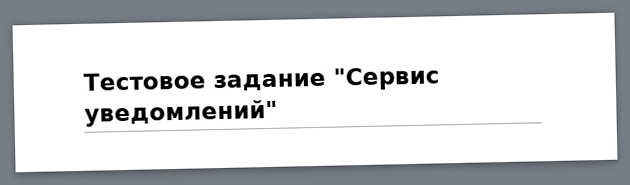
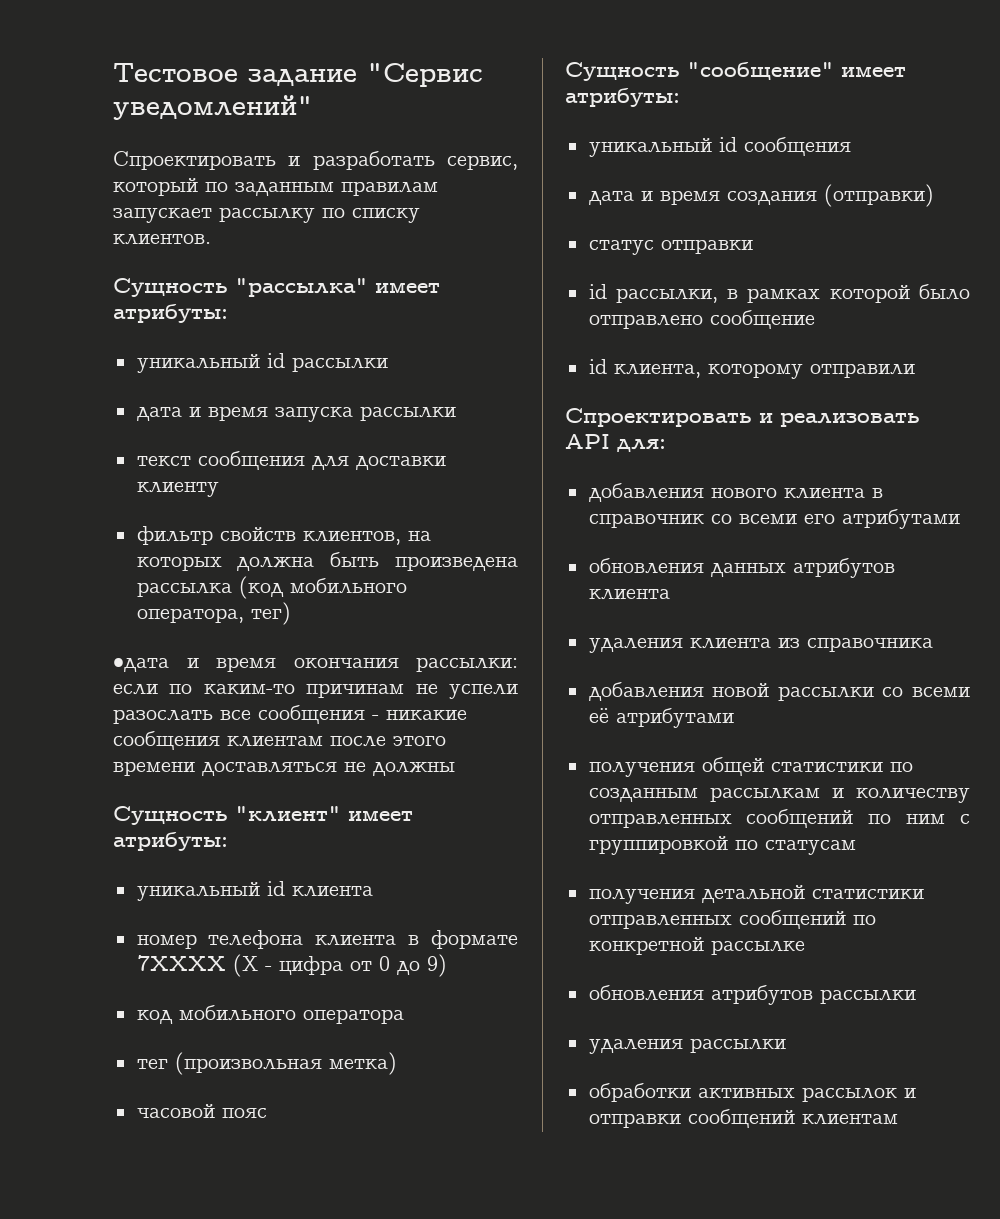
(278, 113) none -> [113,151,518,170] [113,178,438,196] [113,207,420,223] [113,234,211,245] [113,278,440,297] [113,304,228,323] [136,353,388,373] [136,406,456,422] [136,451,446,470] [136,482,219,497] [136,526,431,545] [136,552,518,571] [136,576,407,599] [136,602,291,625] [113,657,518,672] [113,683,518,699] [113,705,467,724] [113,731,446,750] [113,761,455,776] [113,806,413,825] [113,832,228,851] [136,881,373,901] [136,930,518,949] [136,954,447,977] [136,1005,404,1024] [136,1052,397,1075] [136,1104,267,1118] [565,62,906,81] [565,88,680,107] [588,137,851,157] [588,184,934,207] [588,239,753,255] [588,284,970,303] [588,310,815,329] [588,359,915,379] [565,408,920,427] [565,434,666,452] [588,483,883,502] [588,509,960,529] [588,558,895,578] [588,589,670,600] [588,637,933,653] [588,682,970,701] [588,708,734,728] [588,757,913,777] [588,787,970,803] [588,809,970,828] [588,836,856,855] [588,885,924,904] [588,910,876,929] [588,937,805,955] [588,985,916,1005] [588,1038,786,1054] [588,1083,916,1102] [588,1109,898,1128] // Спроектировать и разработать сервис, который по заданным правилам запускает рассылку по списку клиентов. // Сущность "рассылка" имеет атрибуты: // уникальный id рассылки // дата и время запуска рассылки // текст сообщения для доставки клиенту // фильтр свойств клиентов, на которых должна быть произведена рассылка (код мобильного оператора, тег) // •дата и время окончания рассылки: если по каким-то причинам не успели разослать все сообщения - никакие сообщения клиентам после этого времени доставляться не должны // Сущность "клиент" имеет атрибуты: // уникальный id клиента // номер телефона клиента в формате 7XXXX (X - цифра от 0 до 9) // код мобильного оператора // тег (произвольная метка) // часовой пояс // Сущность "сообщение" имеет атрибуты: // уникальный id сообщения // дата и время создания (отправки) // статус отправки // id рассылки, в рамках которой было отправлено сообщение // id клиента, которому отправили // Спроектировать и реализовать API для: // добавления нового клиента в справочник со всеми его атрибутами // обновления данных атрибутов клиента // удаления клиента из справочника // добавления новой рассылки со всеми её атрибутами // получения общей статистики по созданным рассылкам и количеству отправленных сообщений по ним с группировкой по статусам // получения детальной статистики отправленных сообщений по конкретной рассылке // обновления атрибутов рассылки // удаления рассылки // обработки активных рассылок и отправки сообщений клиентам

